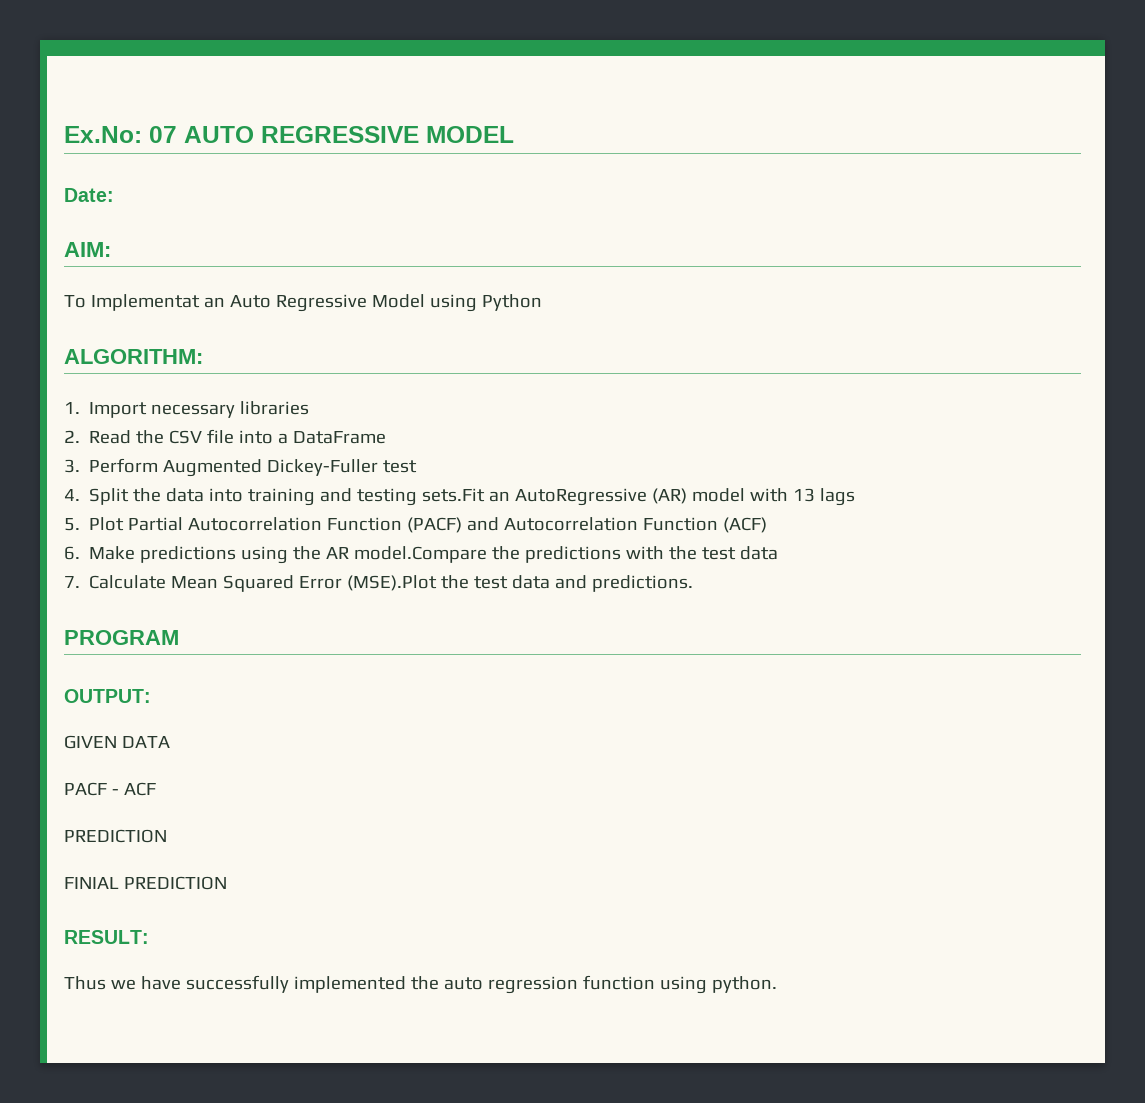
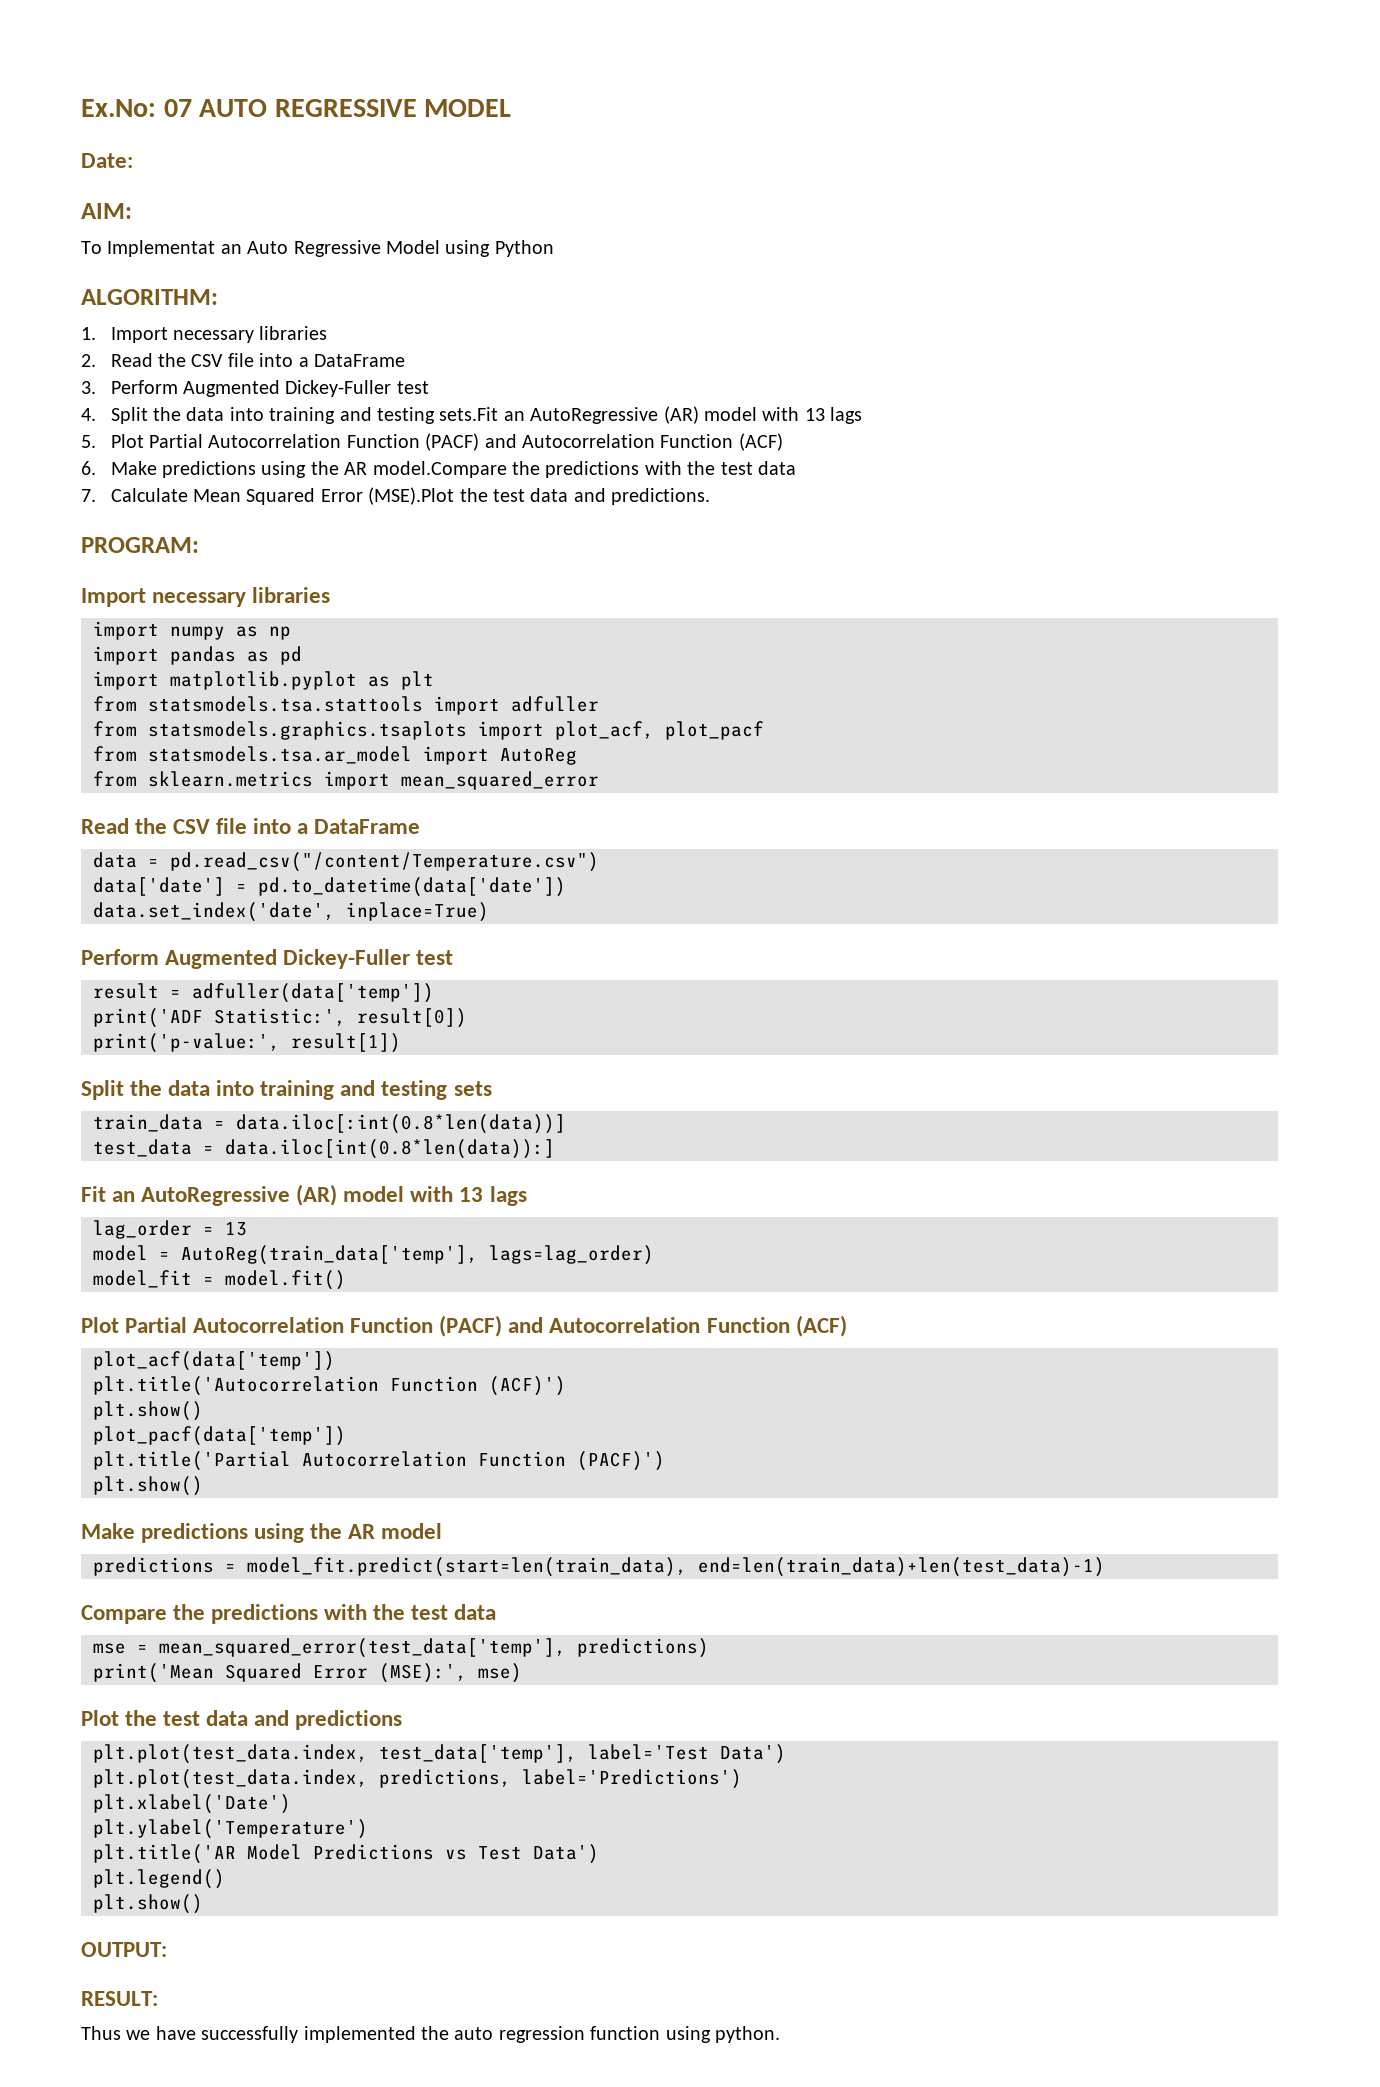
[64,630,179,645] [64,689,151,703] [64,735,170,749] [64,782,156,796] [64,829,167,843] [64,876,227,890] PROGRAM // OUTPUT: // GIVEN DATA // PACF - ACF // PREDICTION // FINIAL PREDICTION -> [81,537,199,553] [81,587,331,607] [93,621,291,640] [93,646,302,665] [93,671,434,690] [93,696,599,715] [93,721,764,740] [93,746,577,765] [93,771,599,790] [81,818,421,834] [93,852,599,872] [93,877,566,897] [93,902,489,922] [81,949,454,969] [93,983,434,1003] [93,1008,467,1028] [93,1033,401,1053] [81,1080,492,1100] [93,1114,566,1134] [93,1139,555,1159] [81,1184,527,1206] [93,1220,247,1239] [93,1245,654,1265] [93,1270,346,1290] [81,1315,847,1337] [93,1351,335,1371] [93,1376,566,1396] [93,1401,203,1421] [93,1426,346,1446] [93,1451,665,1471] [93,1476,203,1496] [81,1523,443,1543] [93,1557,1105,1577] [81,1604,497,1624] [93,1638,709,1658] [93,1663,522,1683] [81,1710,403,1730] [93,1744,786,1764] [93,1769,742,1789] [93,1794,291,1814] [93,1819,368,1839] [93,1844,599,1864] [93,1869,225,1889] [93,1894,203,1914] [81,1942,167,1957] PROGRAM: // Import necessary libraries // import numpy as np // import pandas as pd // import matplotlib.pyplot as plt // from statsmodels.tsa.stattools import adfuller // from statsmodels.graphics.tsaplots import plot_acf, plot_pacf // from statsmodels.tsa.ar_model import AutoReg // from sklearn.metrics import mean_squared_error // Read the CSV file into a DataFrame // data = pd.read_csv("/content/Temperature.csv") // data['date'] = pd.to_datetime(data['date']) // data.set_index('date', inplace=True) // Perform Augmented Dickey-Fuller test // result = adfuller(data['temp']) // print('ADF Statistic:', result[0]) // print('p-value:', result[1]) // Split the data into training and testing sets // train_data = data.iloc[:int(0.8*len(data))] // test_data = data.iloc[int(0.8*len(data)):] // Fit an AutoRegressive (AR) model with 13 lags // lag_order = 13 // model = AutoReg(train_data['temp'], lags=lag_order) // model_fit = model.fit() // Plot Partial Autocorrelation Function (PACF) and Autocorrelation Function (ACF) // plot_acf(data['temp']) // plt.title('Autocorrelation Function (ACF)') // plt.show() // plot_pacf(data['temp']) // plt.title('Partial Autocorrelation Function (PACF)') // plt.show() // Make predictions using the AR model // predictions = model_fit.predict(start=len(train_data), end=len(train_data)+len(test_data)-1) // Compare the predictions with the test data // mse = mean_squared_error(test_data['temp'], predictions) // print('Mean Squared Error (MSE):', mse) // Plot the test data and predictions // plt.plot(test_data.index, test_data['temp'], label='Test Data') // plt.plot(test_data.index, predictions, label='Predictions') // plt.xlabel('Date') // plt.ylabel('Temperature') // plt.title('AR Model Predictions vs Test Data') // plt.legend() // plt.show() // OUTPUT:

